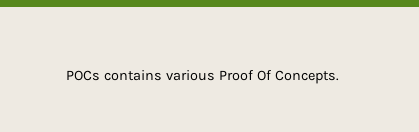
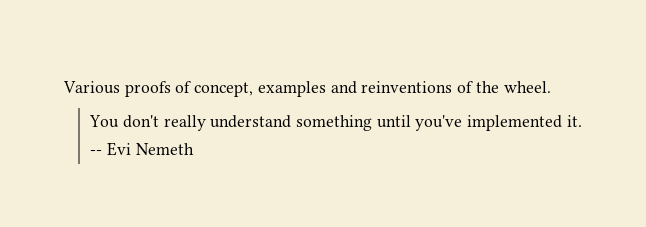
[66,70,339,84] POCs contains various Proof Of Concepts. -> [63,81,551,97] [89,115,582,131] [90,142,194,156] Various proofs of concept, examples and reinventions of the wheel. // You don't really understand something until you've implemented it. -- Evi Nemeth

